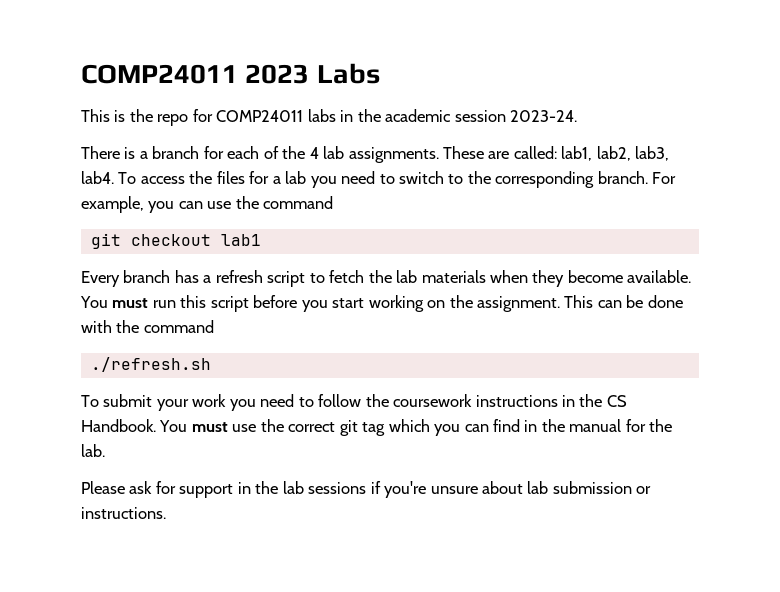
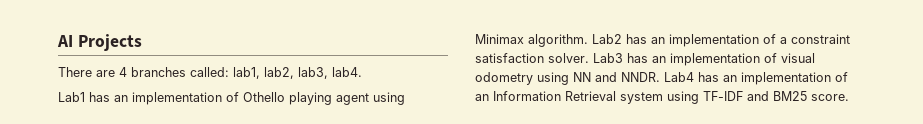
[81,63,380,84] [81,109,578,126] [81,146,510,163] COMP24011 2023 Labs // This is the repo for COMP24011 labs in the academic session 2023-24. // There is a branch for each of the 4 lab assignments. These are -> [57,34,142,51] [58,67,186,77] AI Projects // There are 4 branches
[118,171,677,188] [81,196,334,213] [90,233,261,249] [81,270,692,287] [80,295,683,312] [81,320,214,333] [90,357,211,372] [81,394,627,411] [81,419,673,436] [81,444,105,457] [81,481,652,498] [81,507,166,519] To access the files for a lab you need to switch to the corresponding branch. For example, you can use the command // git checkout lab1 // Every branch has a refresh script to fetch the lab materials when they become available. You must run this script before you start working on the assignment. This can be done with the command // ./refresh.sh // To submit your work you need to follow the coursework instructions in the CS Handbook. You must use the correct git tag which you can find in the manual for the lab. // Please ask for support in the lab sessions if you're unsure about lab submission or instructions. -> [58,92,405,105] [475,34,850,47] [475,53,815,66] [475,72,848,85] [475,91,849,104] // Lab1 has an implementation of Othello playing agent using Minimax algorithm. Lab2 has an implementation of a constraint satisfaction solver. Lab3 has an implementation of visual odometry using NN and NNDR. Lab4 has an implementation of an Information Retrieval system using TF-IDF and BM25 score.

